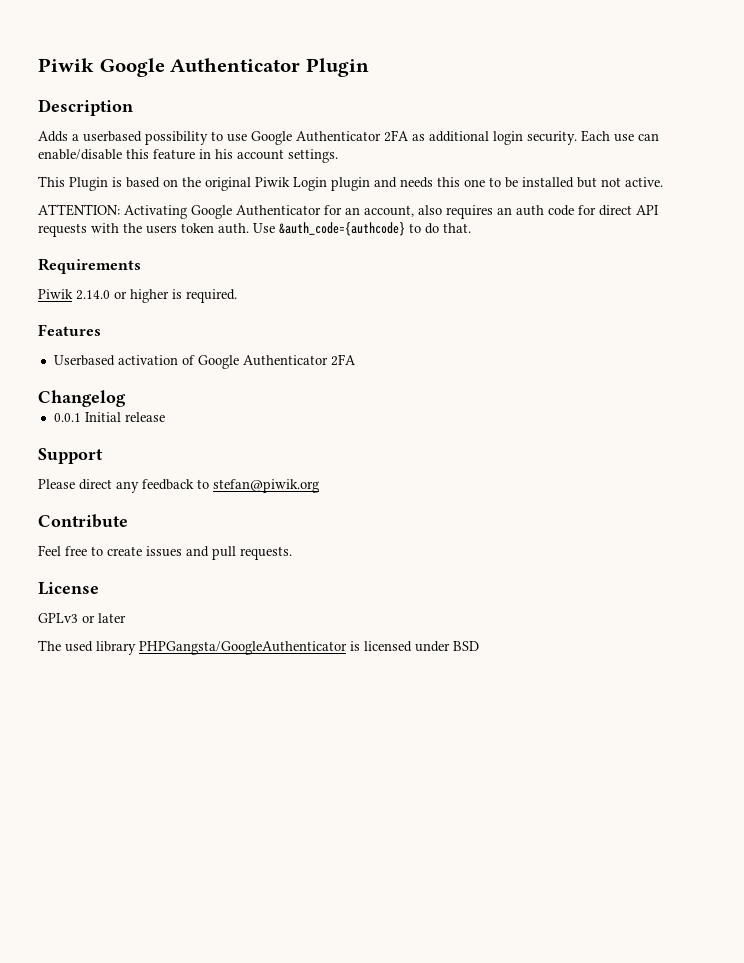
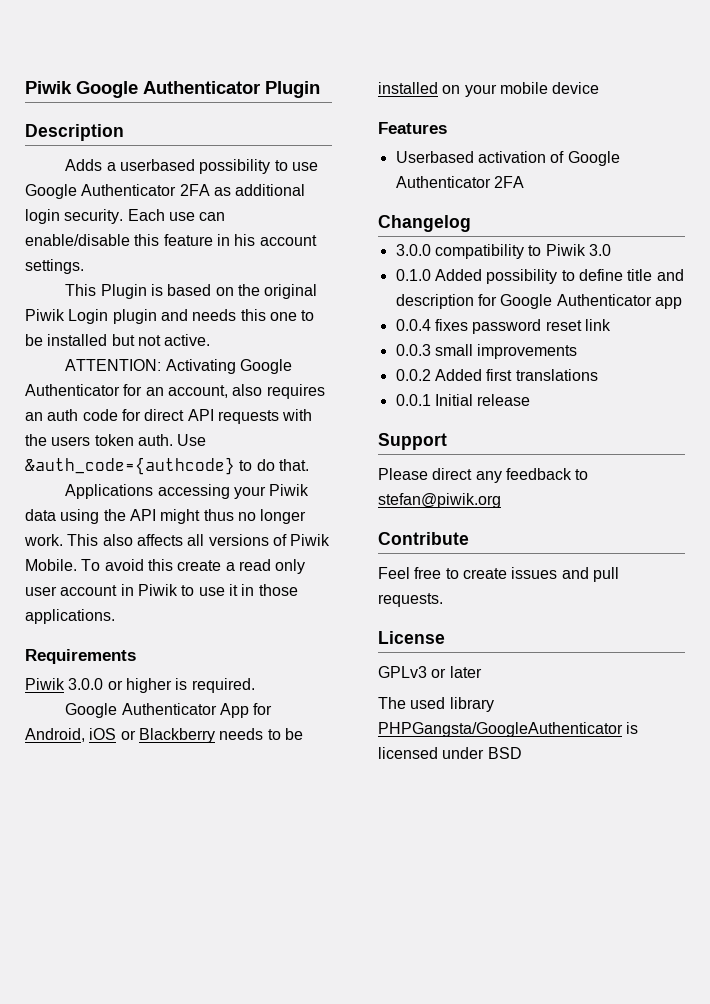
(471, 228) none -> [65,484,310,499] [25,509,307,524] [24,534,331,546] [25,559,306,574] [25,584,298,596] [25,609,115,624] // Applications accessing your Piwik data using the API might thus no longer work. This also affects all versions of Piwik Mobile. To avoid this create a read only user account in Piwik to use it in those applications.
[76,290,110,300] 2.14.0 -> [68,678,104,690] 3.0.0
(237, 296) none -> [65,703,273,718] [25,728,303,743] [378,82,600,97] // Google Authenticator App for Android, iOS or Blackberry needs to be installed on your mobile device
(126, 398) none -> [395,244,611,259] [395,269,684,284] [395,294,682,309] [395,319,611,334] [395,344,578,359] [395,369,598,381] // 3.0.0 compatibility to Piwik 3.0 // 0.1.0 Added possibility to define title and description for Google Authenticator app // 0.0.4 fixes password reset link // 0.0.3 small improvements // 0.0.2 Added first translations

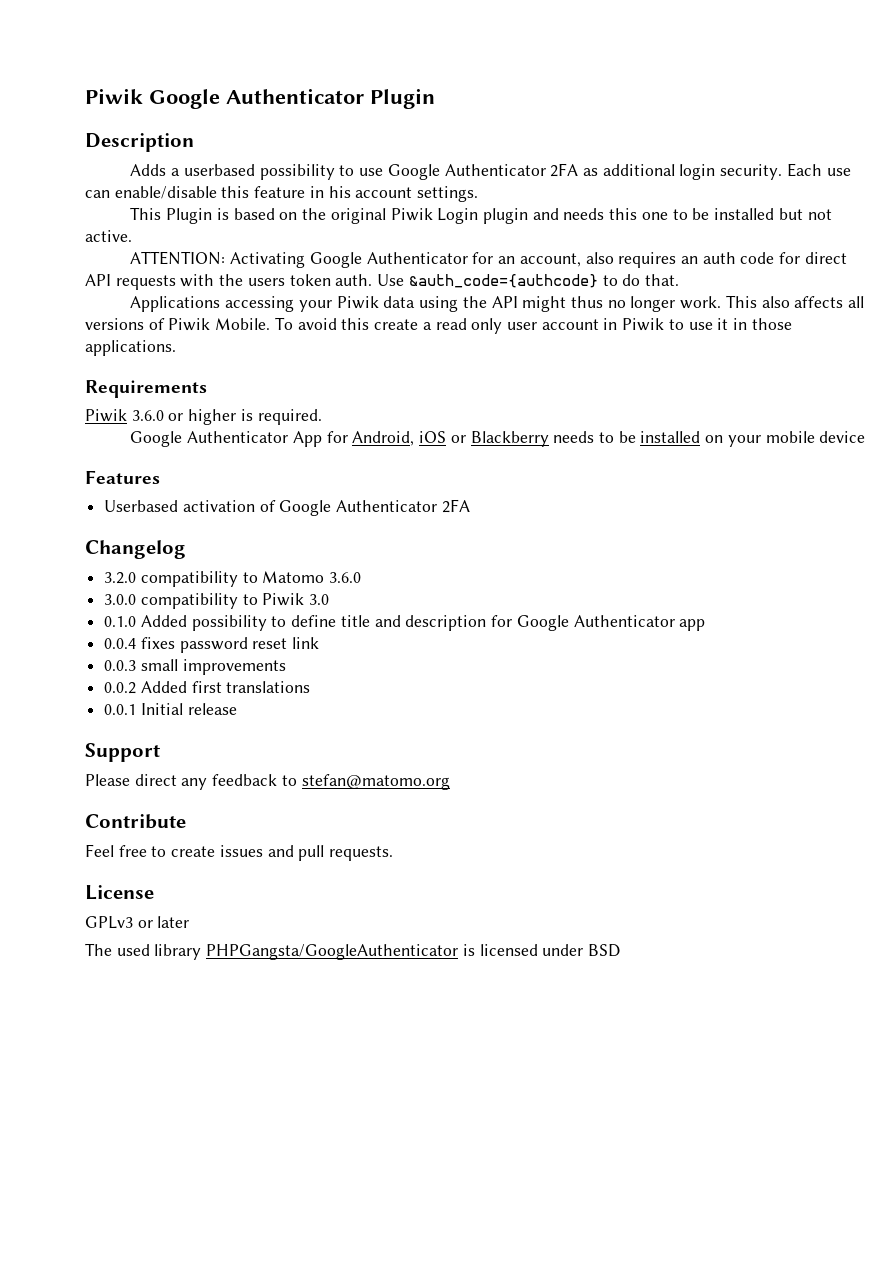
[68,678,104,690] 3.0.0 -> [131,410,164,421] 3.6.0
(471, 223) none -> [104,571,362,587] // 3.2.0 compatibility to Matomo 3.6.0
[378,493,501,508] stefan@piwik.org -> [301,774,450,790] stefan@matomo.org

